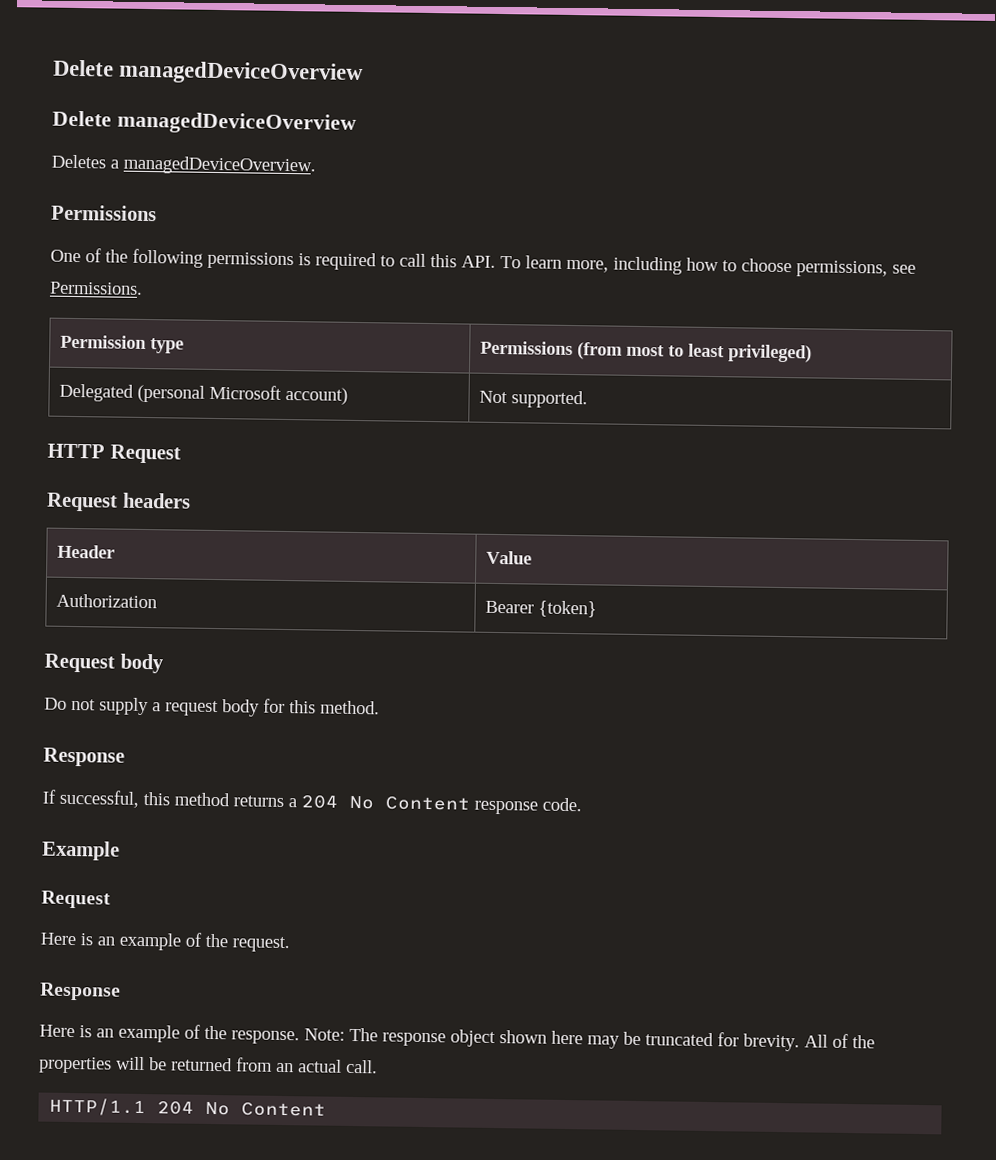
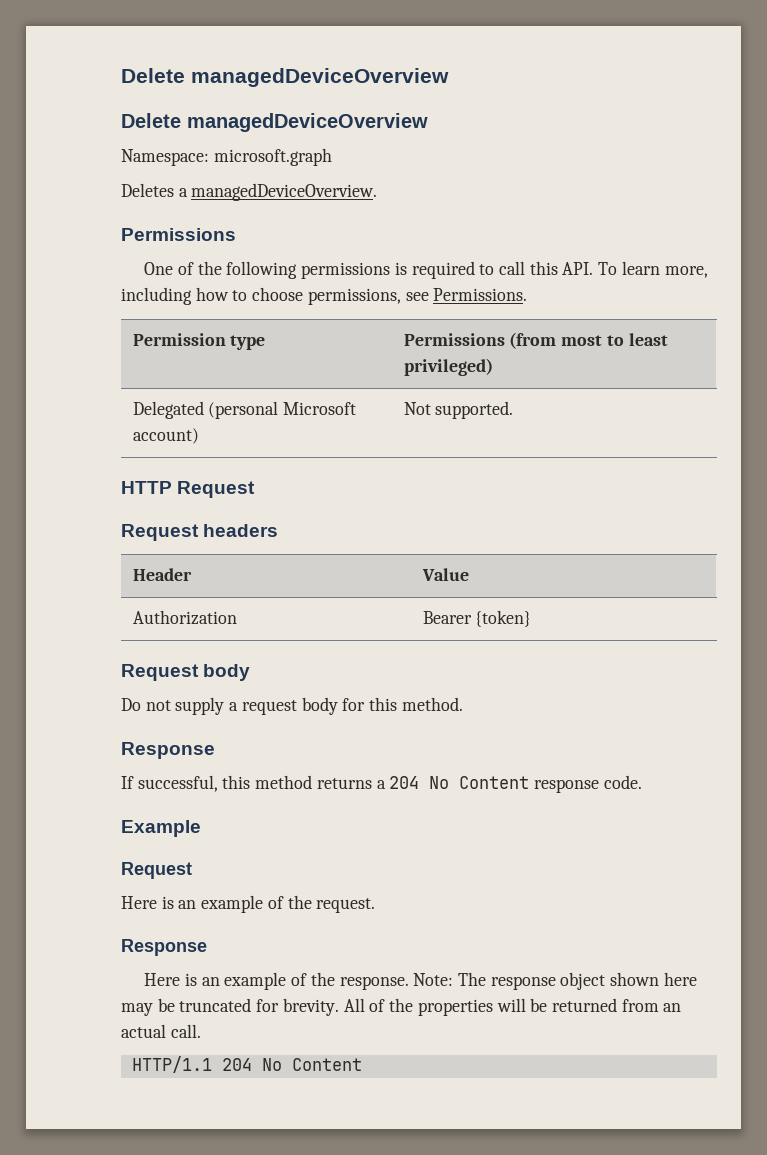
(357, 123) none -> [121,148,332,166] // Namespace: microsoft.graph

